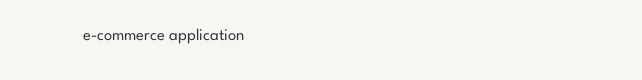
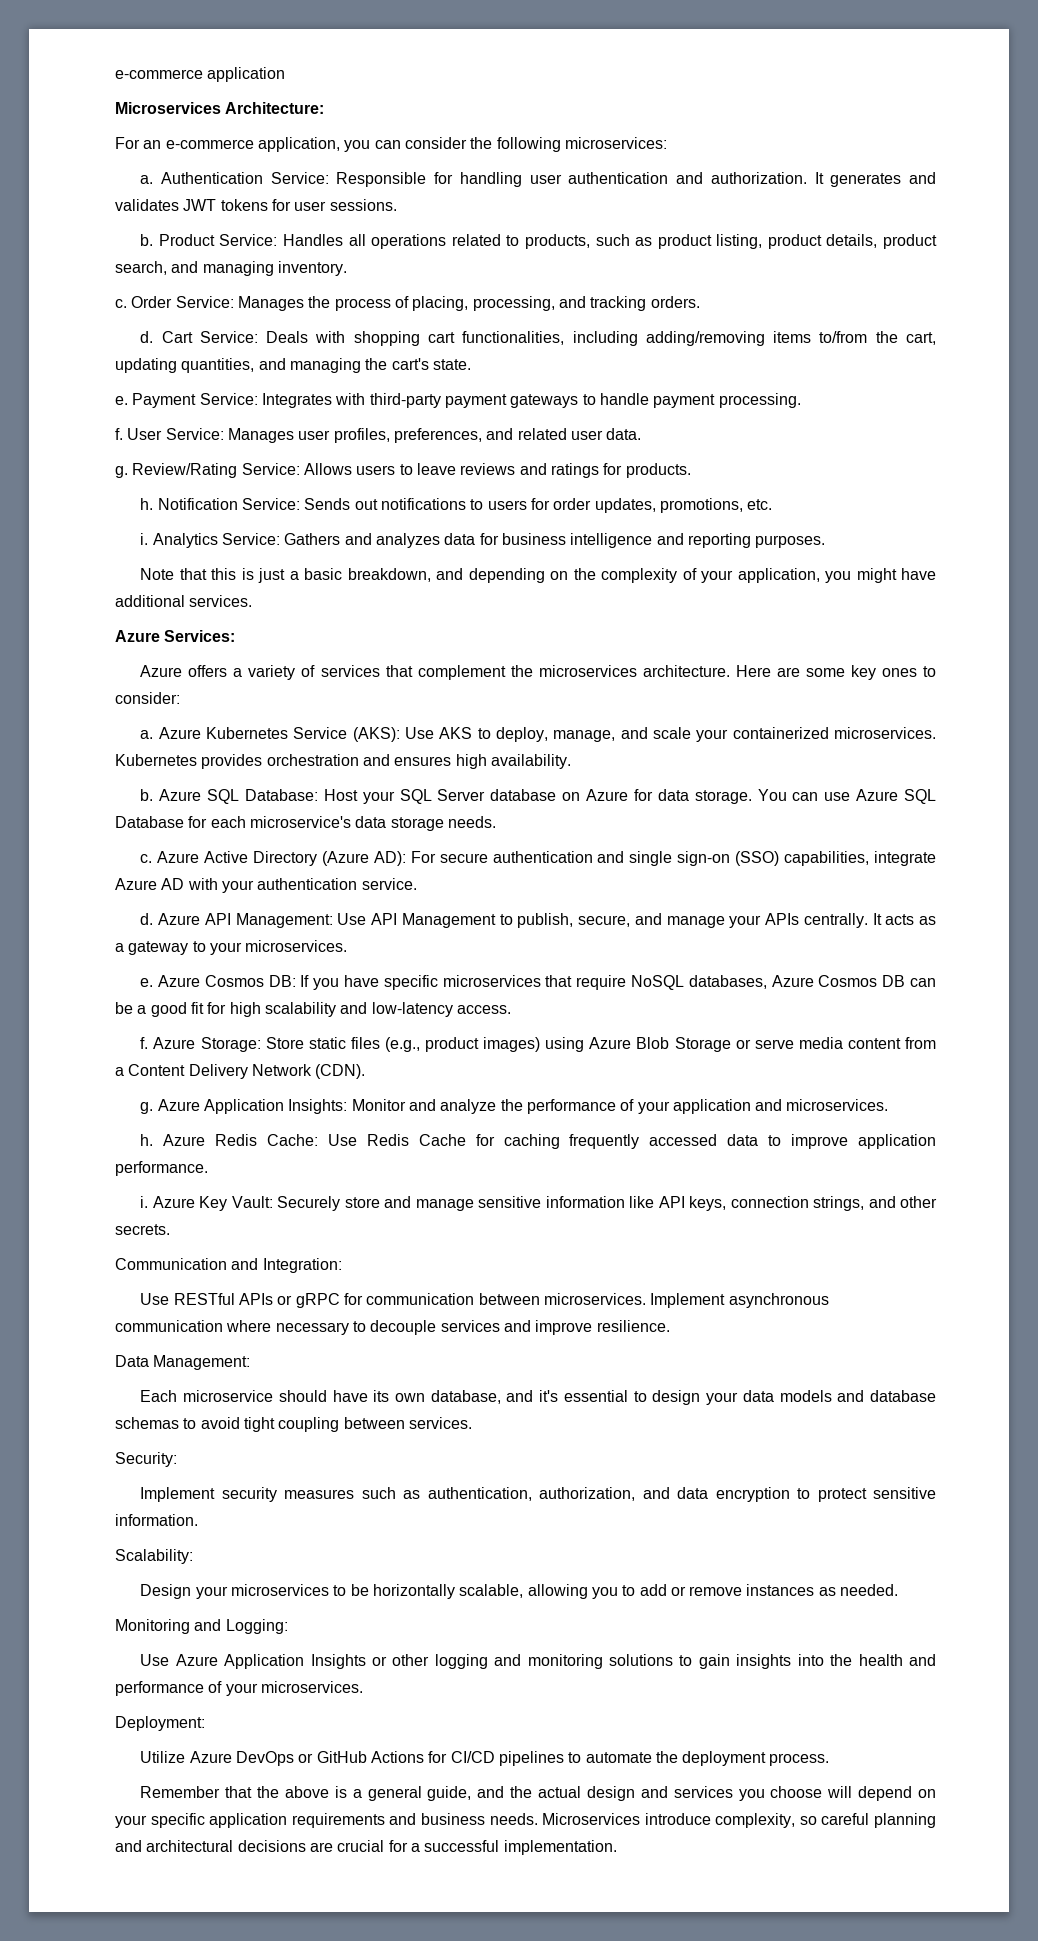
(245, 36) none -> [115,102,325,114] [115,137,667,152] [140,172,937,187] [115,199,397,211] [140,234,937,249] [115,261,347,276] [115,296,700,311] [140,331,936,346] [115,358,471,373] [115,393,801,408] [115,428,642,443] [115,463,691,478] [140,498,773,513] [140,533,826,548] [140,568,937,583] [115,595,253,607] [115,630,236,642] [140,665,936,680] [115,692,180,704] [140,727,937,742] [115,754,571,769] [140,789,937,804] [115,816,496,831] [140,851,937,866] [115,878,417,893] [140,913,936,928] [115,940,348,955] [140,975,936,990] [115,1002,511,1017] [140,1037,937,1052] [115,1064,366,1079] [140,1099,889,1114] [140,1134,937,1149] [115,1161,208,1176] [140,1196,937,1211] [115,1224,170,1235] [115,1258,342,1273] [140,1293,829,1308] [115,1320,670,1335] [115,1355,251,1370] [140,1390,936,1405] [115,1417,472,1432] [115,1452,177,1467] [140,1487,937,1502] [115,1514,198,1526] [115,1549,193,1564] [140,1584,899,1599] [115,1619,288,1634] [140,1654,936,1669] [115,1681,363,1696] [115,1716,205,1731] [140,1751,830,1766] [140,1786,937,1801] [115,1813,937,1828] [115,1840,617,1855] // Microservices Architecture: // For an e-commerce application, you can consider the following microservices: // a. Authentication Service: Responsible for handling user authentication and authorization. It generates and validates JWT tokens for user sessions. // b. Product Service: Handles all operations related to products, such as product listing, product details, product search, and managing inventory. // c. Order Service: Manages the process of placing, processing, and tracking orders. // d. Cart Service: Deals with shopping cart functionalities, including adding/removing items to/from the cart, updating quantities, and managing the cart's state. // e. Payment Service: Integrates with third-party payment gateways to handle payment processing. // f. User Service: Manages user profiles, preferences, and related user data. // g. Review/Rating Service: Allows users to leave reviews and ratings for products. // h. Notification Service: Sends out notifications to users for order updates, promotions, etc. // i. Analytics Service: Gathers and analyzes data for business intelligence and reporting purposes. // Note that this is just a basic breakdown, and depending on the complexity of your application, you might have additional services. // Azure Services: // Azure offers a variety of services that complement the microservices architecture. Here are some key ones to consider: // a. Azure Kubernetes Service (AKS): Use AKS to deploy, manage, and scale your containerized microservices. Kubernetes provides orchestration and ensures high availability. // b. Azure SQL Database: Host your SQL Server database on Azure for data storage. You can use Azure SQL Database for each microservice's data storage needs. // c. Azure Active Directory (Azure AD): For secure authentication and single sign-on (SSO) capabilities, integrate Azure AD with your authentication service. // d. Azure API Management: Use API Management to publish, secure, and manage your APIs centrally. It acts as a gateway to your microservices. // e. Azure Cosmos DB: If you have specific microservices that require NoSQL databases, Azure Cosmos DB can be a good fit for high scalability and low-latency access. // f. Azure Storage: Store static files (e.g., product images) using Azure Blob Storage or serve media content from a Content Delivery Network (CDN). // g. Azure Application Insights: Monitor and analyze the performance of your application and microservices. // h. Azure Redis Cache: Use Redis Cache for caching frequently accessed data to improve application performance. // i. Azure Key Vault: Securely store and manage sensitive information like API keys, connection strings, and other secrets. // Communication and Integration: // Use RESTful APIs or gRPC for communication between microservices. Implement asynchronous communication where necessary to decouple services and improve resilience. // Data Management: // Each microservice should have its own database, and it's essential to design your data models and database schemas to avoid tight coupling between services. // Security: // Implement security measures such as authentication, authorization, and data encryption to protect sensitive information. // Scalability: // Design your microservices to be horizontally scalable, allowing you to add or remove instances as needed. // Monitoring and Logging: // Use Azure Application Insights or other logging and monitoring solutions to gain insights into the health and performance of your microservices. // Deployment: // Utilize Azure DevOps or GitHub Actions for CI/CD pipelines to automate the deployment process. // Remember that the above is a general guide, and the actual design and services you choose will depend on your specific application requirements and business needs. Microservices introduce complexity, so careful planning and architectural decisions are crucial for a successful implementation.

